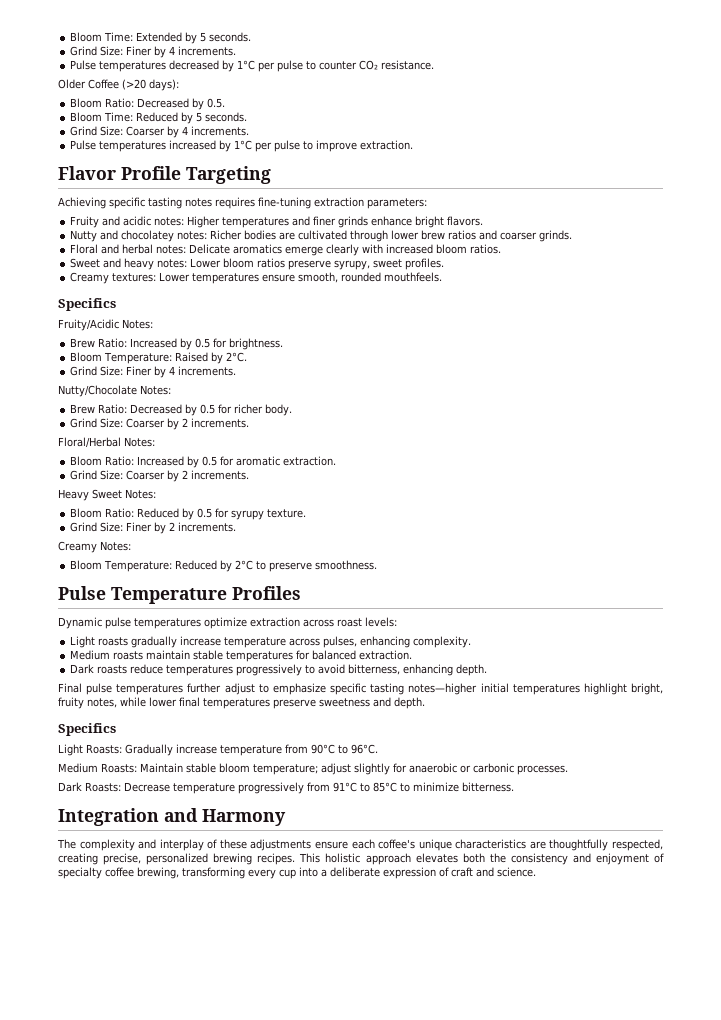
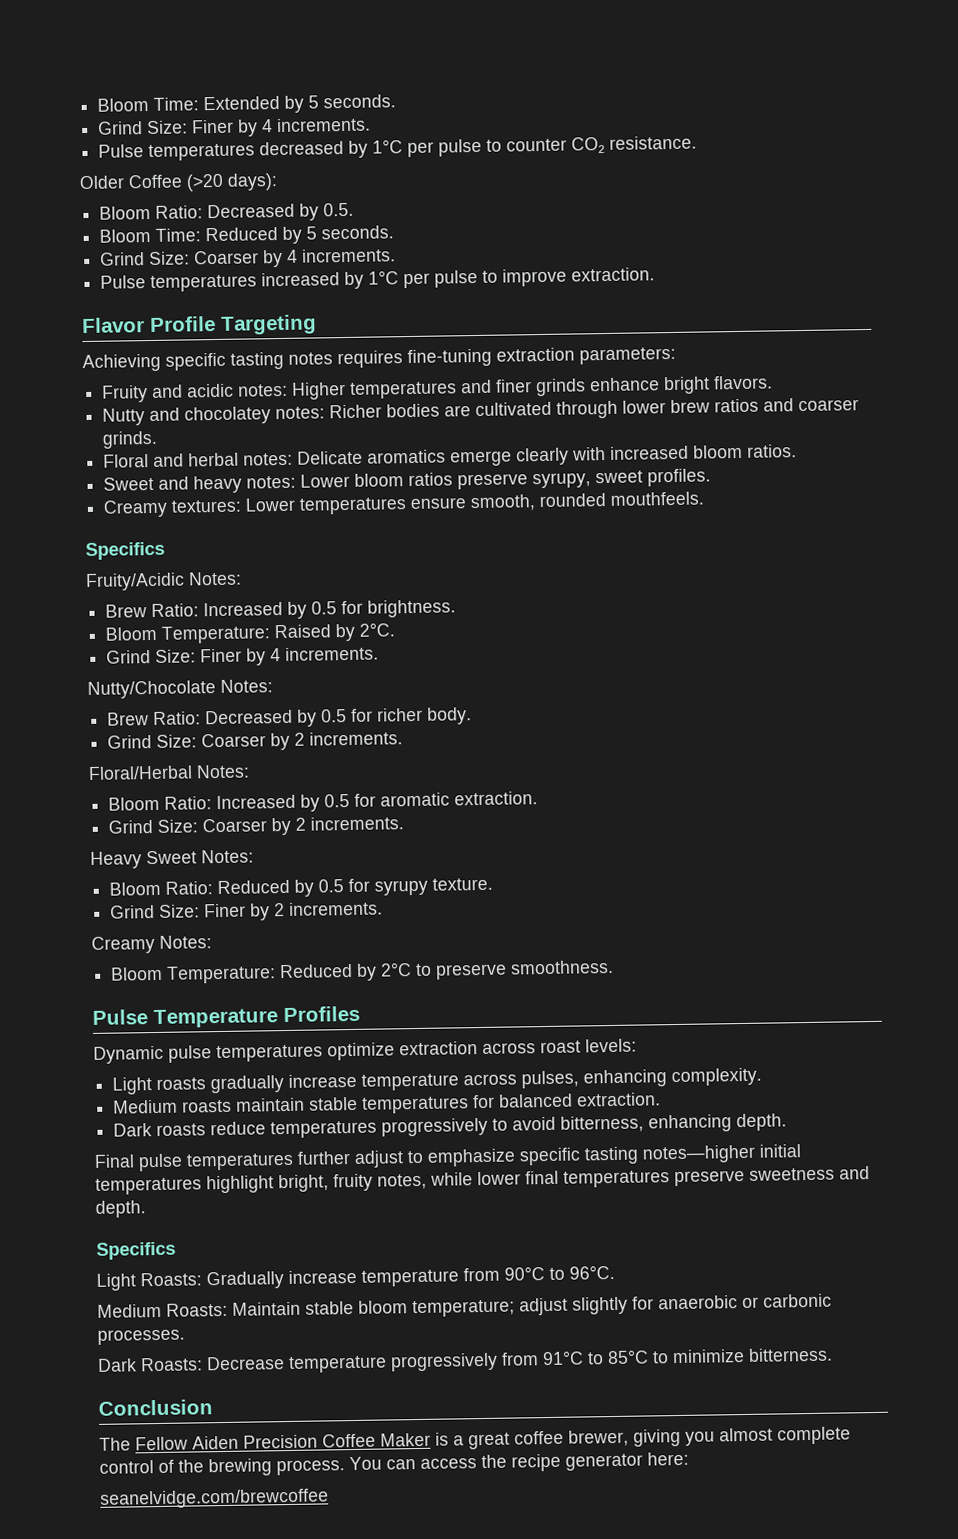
[58,808,286,826] [57,839,663,851] [58,853,664,865] [58,867,536,879] Integration and Harmony // The complexity and interplay of these adjustments ensure each coffee's unique characteristics are thoughtfully respected, creating precise, personalized brewing recipes. This holistic approach elevates both the consistency and enjoyment of specialty coffee brewing, transforming every cup into a deliberate expression of craft and science. -> [98,1399,213,1416] [99,1426,851,1451] [99,1451,689,1477] [100,1488,329,1509] Conclusion // The Fellow Aiden Precision Coffee Maker is a great coffee brewer, giving you almost complete control of the brewing process. You can access the recipe generator here: // seanelvidge.com/brewcoffee

